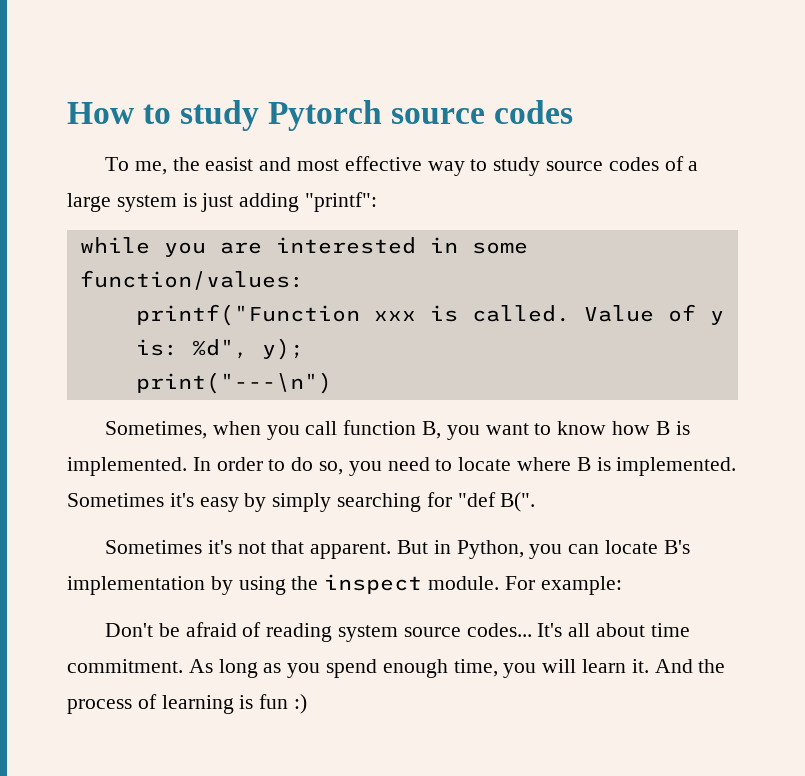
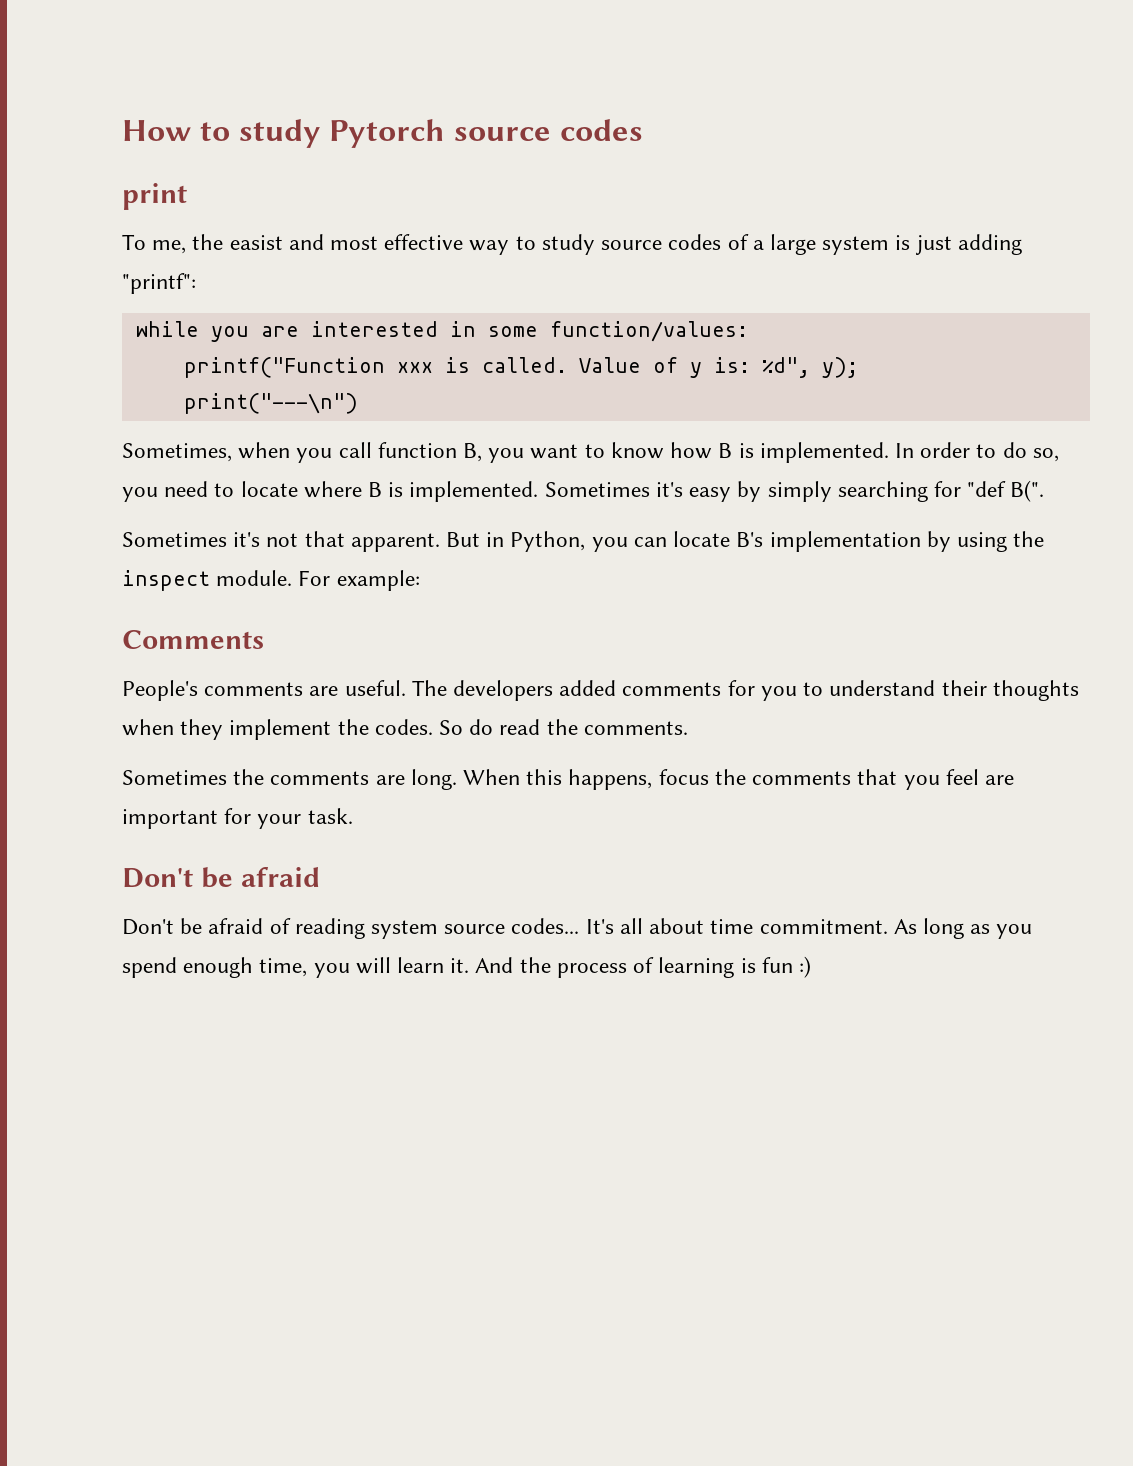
(574, 112) none -> [122,183,187,210] // print
(622, 585) none -> [122,630,264,649] [122,680,1079,701] [122,719,688,740] [122,769,1014,790] [122,808,353,829] [122,867,320,888] // Comments // People's comments are useful. The developers added comments for you to understand their thoughts when they implement the codes. So do read the comments. // Sometimes the comments are long. When this happens, focus the comments that you feel are important for your task. // Don't be afraid

